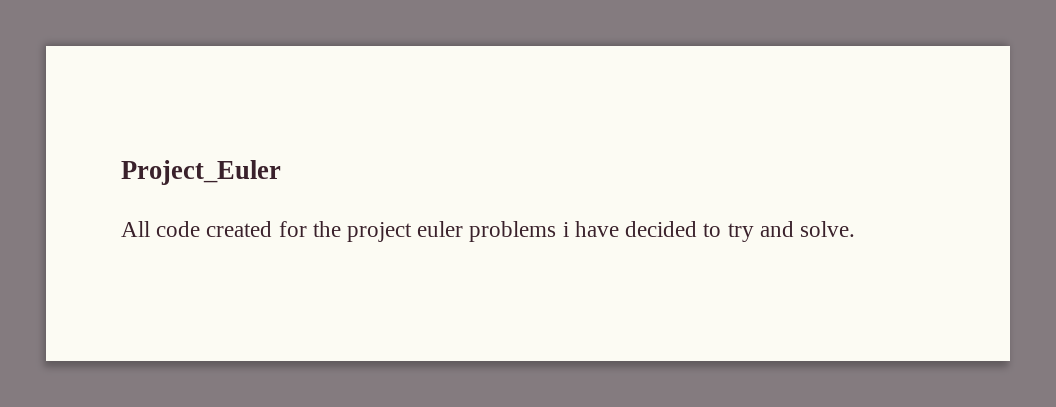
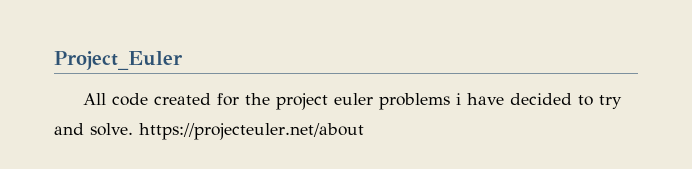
(855, 229) none -> [139,123,364,140] https://projecteuler.net/about

